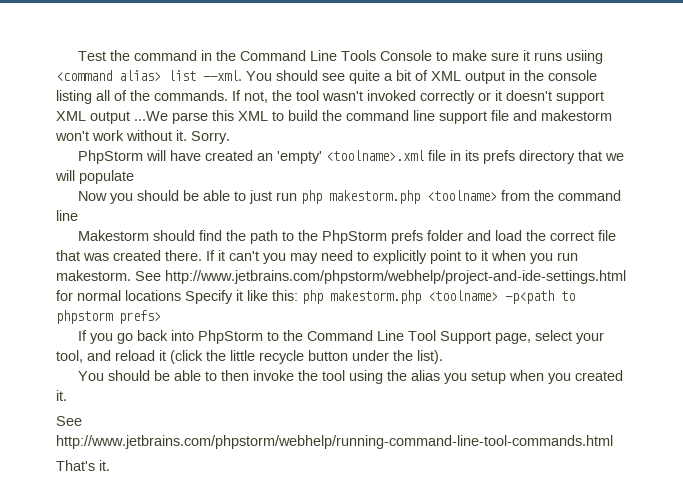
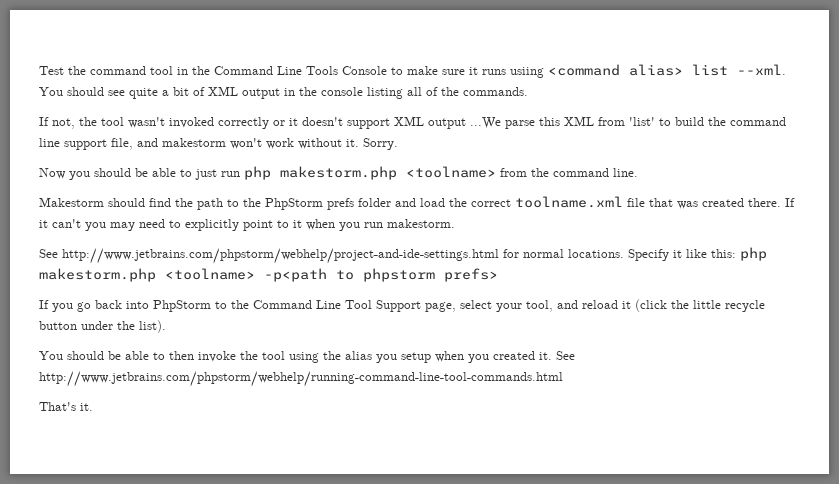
(198, 55) none -> [150,66,173,75] tool
(228, 95) none -> (528, 91) //
(268, 116) none -> [598,117,655,126] from 'list'
[491,110,509,121] file -> [111,138,133,150] file,
[78,150,625,164] [55,170,134,184] // PhpStorm will have created an 'empty' <toolname>.xml file in its prefs directory that we will populate -> (398, 144) none
[56,210,78,221] line -> [613,168,638,177] line.
(595, 236) none -> [515,196,623,208] toolname.xml
(131, 275) none -> (455, 223) //
[125,290,181,301] locations -> [568,249,624,258] locations.
(67, 395) // -> (552, 356) none

